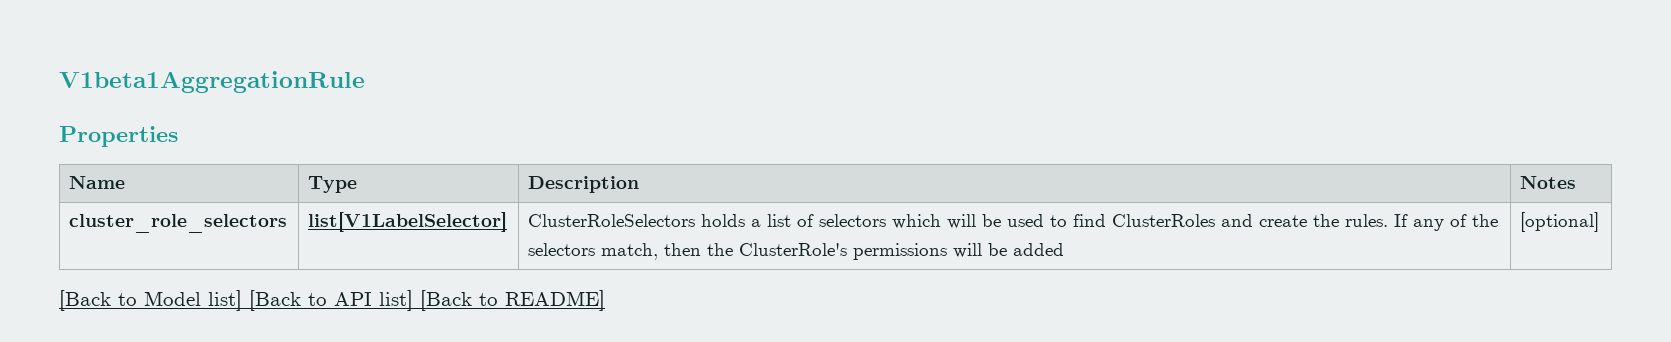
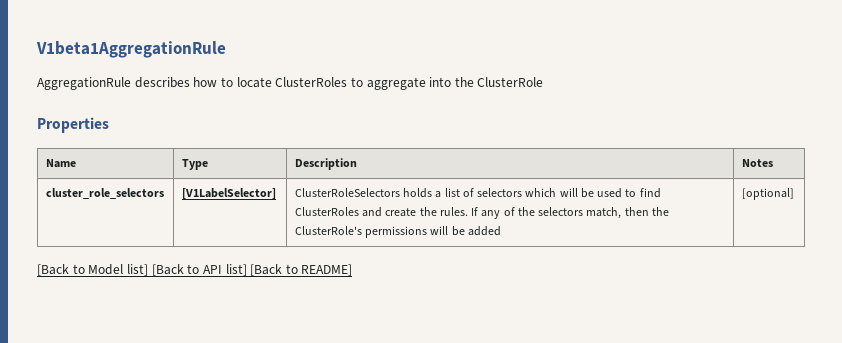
(365, 82) none -> [37,77,544,90] // AggregationRule describes how to locate ClusterRoles to aggregate into the ClusterRole
[308,212,508,232] list[V1LabelSelector] -> [181,188,276,199] [V1LabelSelector]

